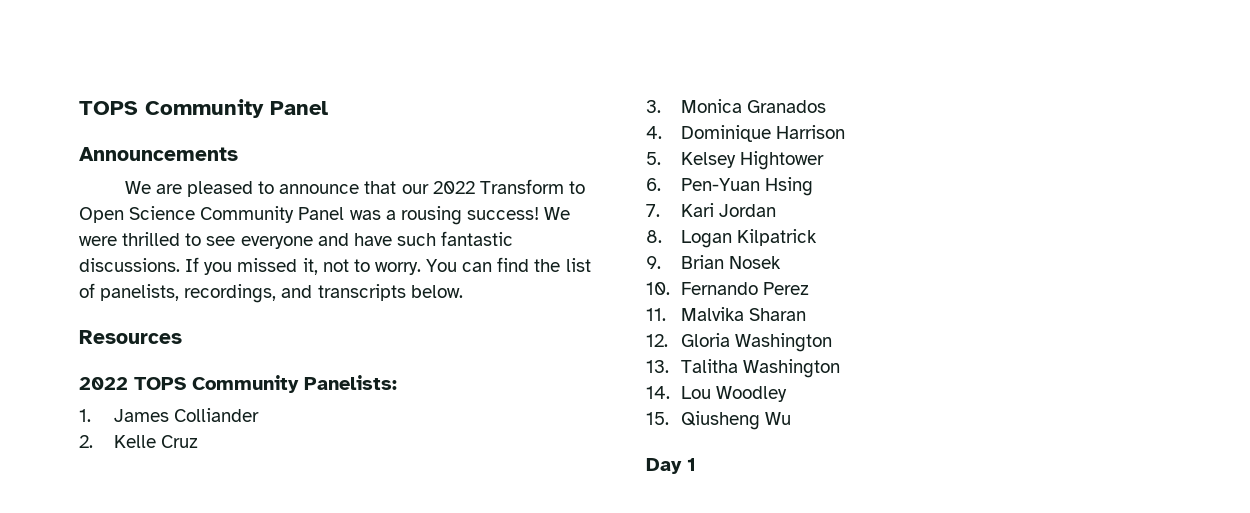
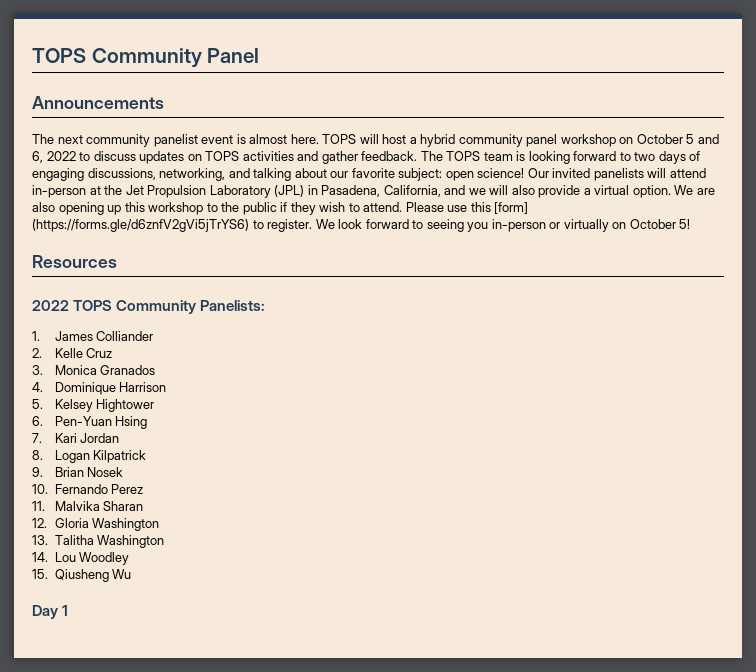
[124,179,585,197] [79,206,571,225] [79,231,514,249] [79,257,591,275] [79,283,463,303] We are pleased to announce that our 2022 Transform to Open Science Community Panel was a rousing success! We were thrilled to see everyone and have such fantastic discussions. If you missed it, not to worry. You can find the list of panelists, recordings, and transcripts below. -> [32,134,719,147] [32,151,701,164] [32,168,706,181] [32,185,715,198] [32,202,529,215] [32,219,691,232] The next community panelist event is almost here. TOPS will host a hybrid community panel workshop on October 5 and 6, 2022 to discuss updates on TOPS activities and gather feedback. The TOPS team is looking forward to two days of engaging discussions, networking, and talking about our favorite subject: open science! Our invited panelists will attend in-person at the Jet Propulsion Laboratory (JPL) in Pasadena, California, and we will also provide a virtual option. We are also opening up this workshop to the public if they wish to attend. Please use this [form] (https://forms.gle/d6znfV2gVi5jTrYS6) to register. We look forward to seeing you in-person or virtually on October 5!

